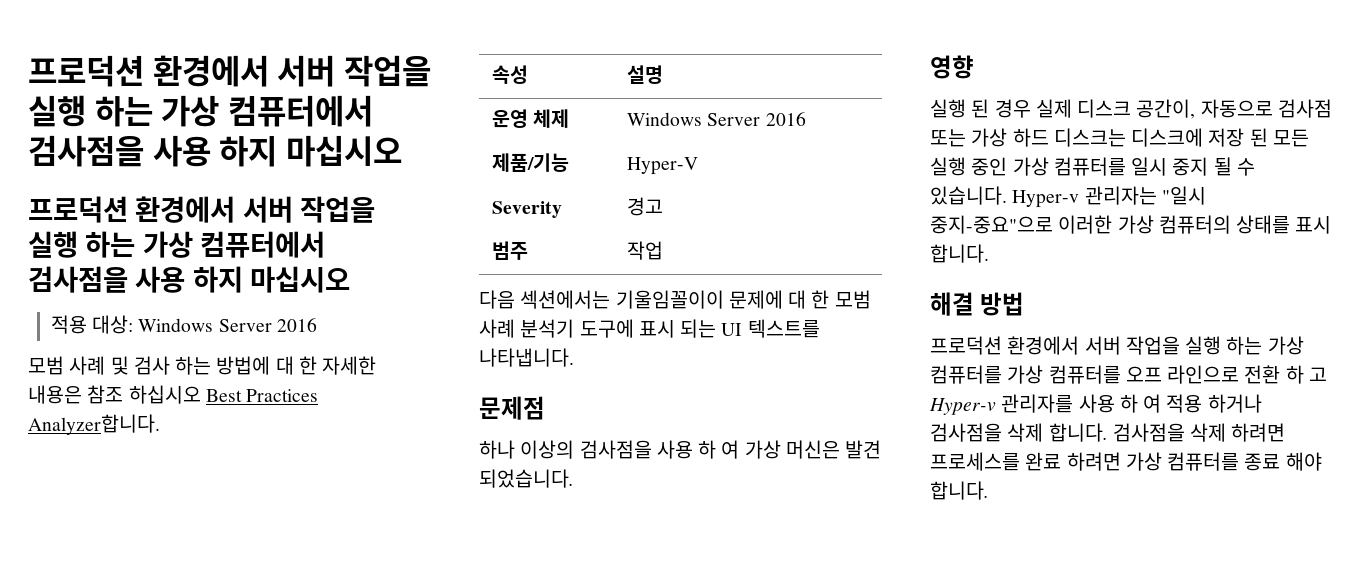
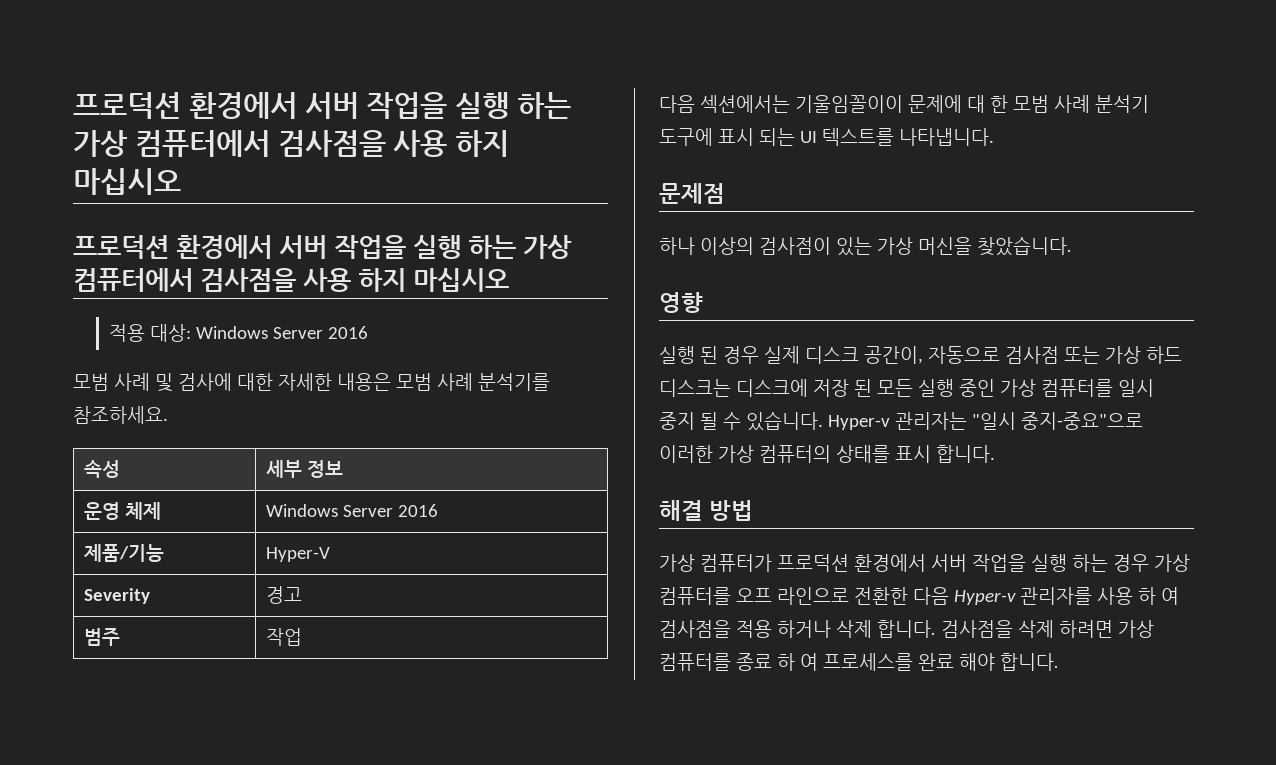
[133,356,377,375] [28,385,319,404] [28,414,160,435] 검사 하는 방법에 대 한 자세한 내용은 참조 하십시오 Best Practices Analyzer합니다. -> [177,373,550,391] [73,406,168,424] 검사에 대한 자세한 내용은 모범 사례 분석기를 참조하세요.
[627,65,664,84] 설명 -> [266,460,344,478] 세부 정보
[579,440,882,459] [479,469,574,488] 검사점을 사용 하 여 가상 머신은 발견 되었습니다. -> [758,236,1072,256] 검사점이 있는 가상 머신을 찾았습니다.
[930,336,1304,355] [930,365,1002,384] 프로덕션 환경에서 서버 작업을 실행 하는 가상 컴퓨터를 -> [659,554,1149,572] 가상 컴퓨터가 프로덕션 환경에서 서버 작업을 실행 하는 경우
[1244,365,1327,384] 전환 하 고 -> [853,587,949,605] 전환한 다음
(1162, 403) none -> [659,620,731,638] 검사점을
[930,423,1002,442] 검사점을 -> (831, 629) none
[930,452,1281,471] 프로세스를 완료 하려면 가상 컴퓨터를 종료 -> [1117,620,1154,638] [659,653,954,671] 가상 컴퓨터를 종료 하 여 프로세스를 완료

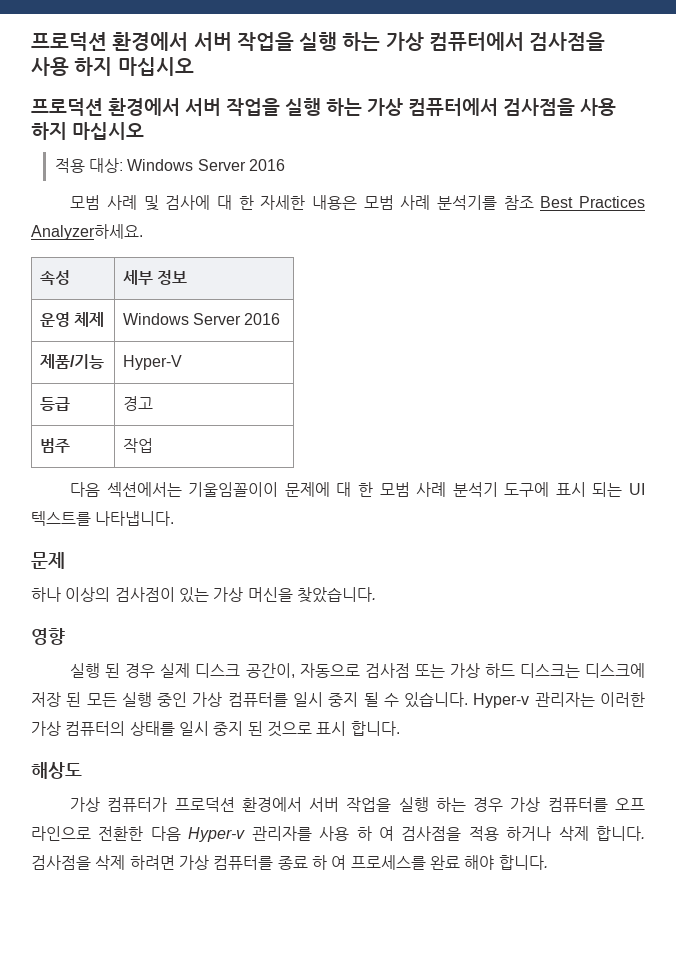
[236,373,273,391] 대한 -> [216,195,254,210] 대 한
[73,406,168,424] 참조하세요. -> [503,195,645,210] [31,224,143,240] 참조 Best Practices Analyzer하세요.
[84,588,151,604] Severity -> [39,397,70,411] 등급
[659,183,725,204] 문제점 -> [31,552,65,569] 문제
[971,412,1143,430] "일시 중지-중요"으로 -> (595, 699) none
(890, 454) none -> [178,721,312,737] 일시 중지 된 것으로
[659,500,754,521] 해결 방법 -> [31,762,82,779] 해상도

